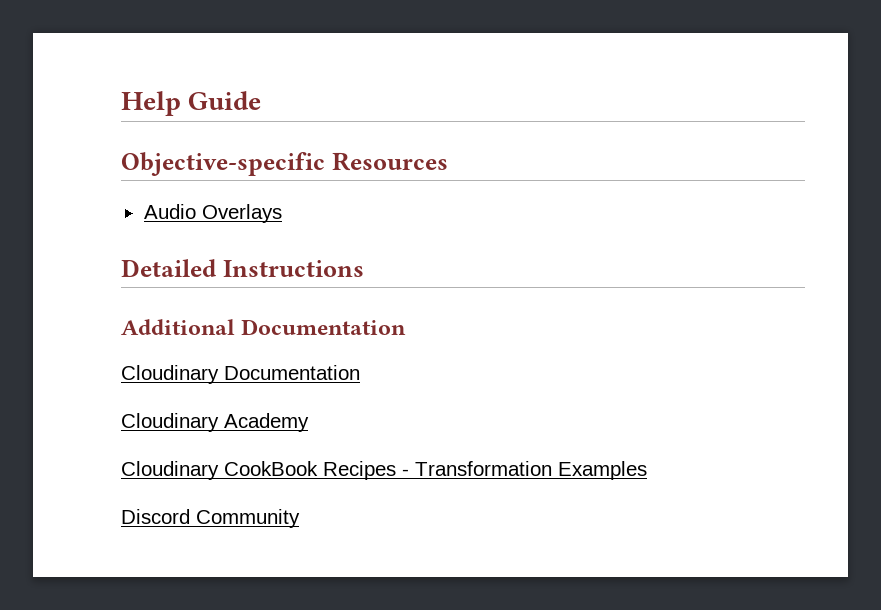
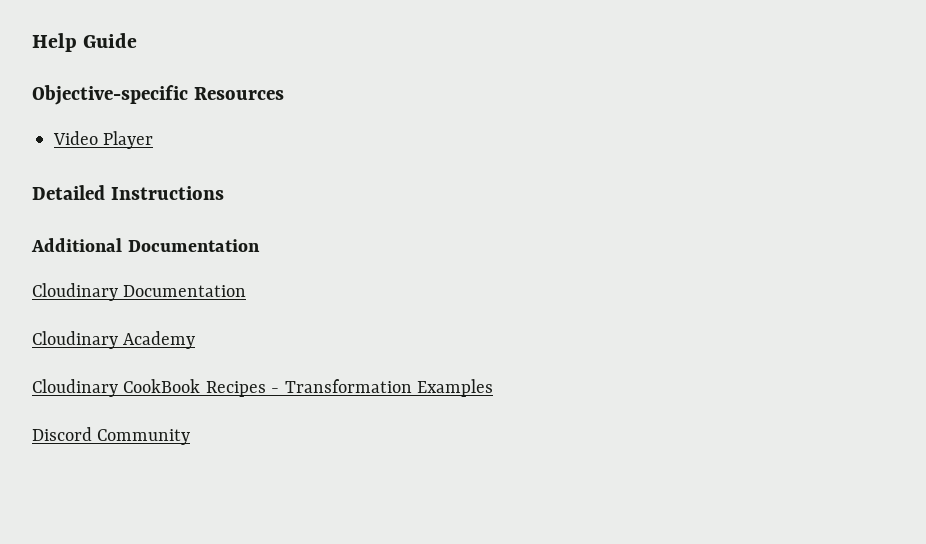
[143,204,282,223] Audio Overlays -> [53,131,154,149] Video Player

